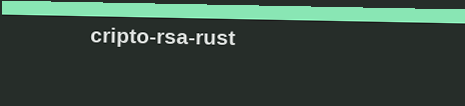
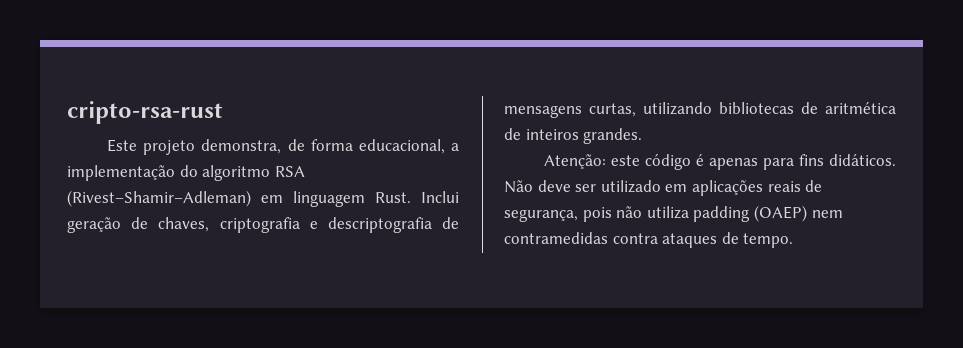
(236, 38) none -> [107,139,460,155] [67,165,305,181] [67,190,459,207] [67,217,459,233] [504,102,896,118] [504,128,643,144] [544,154,896,170] [504,180,823,196] [504,205,843,222] [504,232,794,248] // Este projeto demonstra, de forma educacional, a implementação do algoritmo RSA (Rivest–Shamir–Adleman) em linguagem Rust. Inclui geração de chaves, criptografia e descriptografia de mensagens curtas, utilizando bibliotecas de aritmética de inteiros grandes. // Atenção: este código é apenas para fins didáticos. Não deve ser utilizado em aplicações reais de segurança, pois não utiliza padding (OAEP) nem contramedidas contra ataques de tempo.

